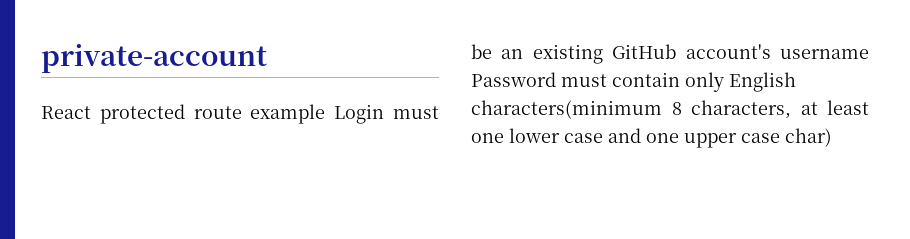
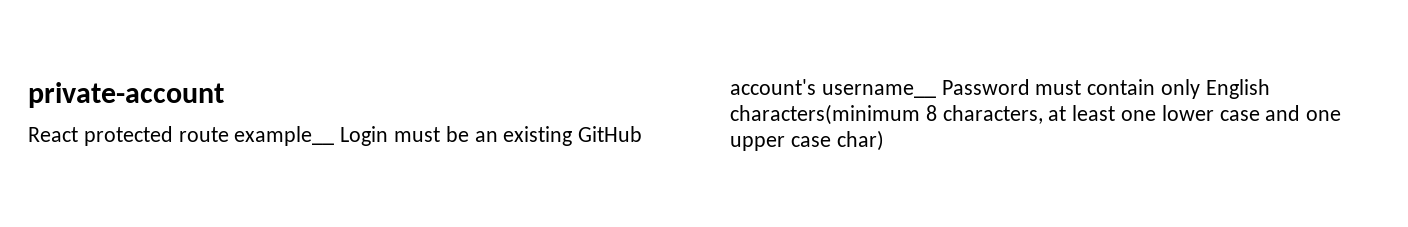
[250,104,326,124] example -> [234,126,335,146] example__
[780,49,869,59] username -> [821,84,936,98] username__

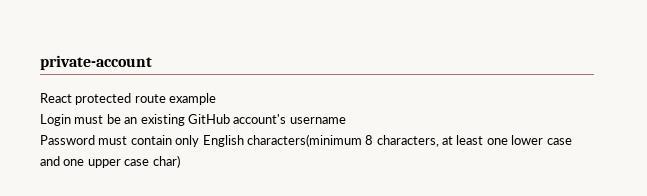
[234,126,335,146] example__ -> [169,93,217,105] example //
[821,84,936,98] username__ -> [289,117,346,124] username //

